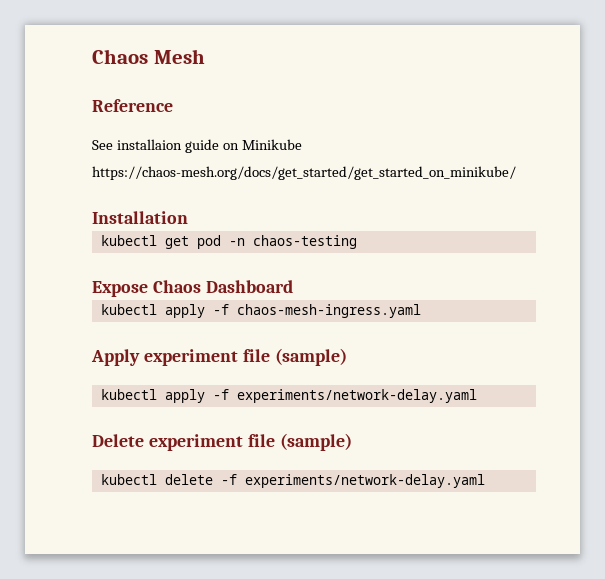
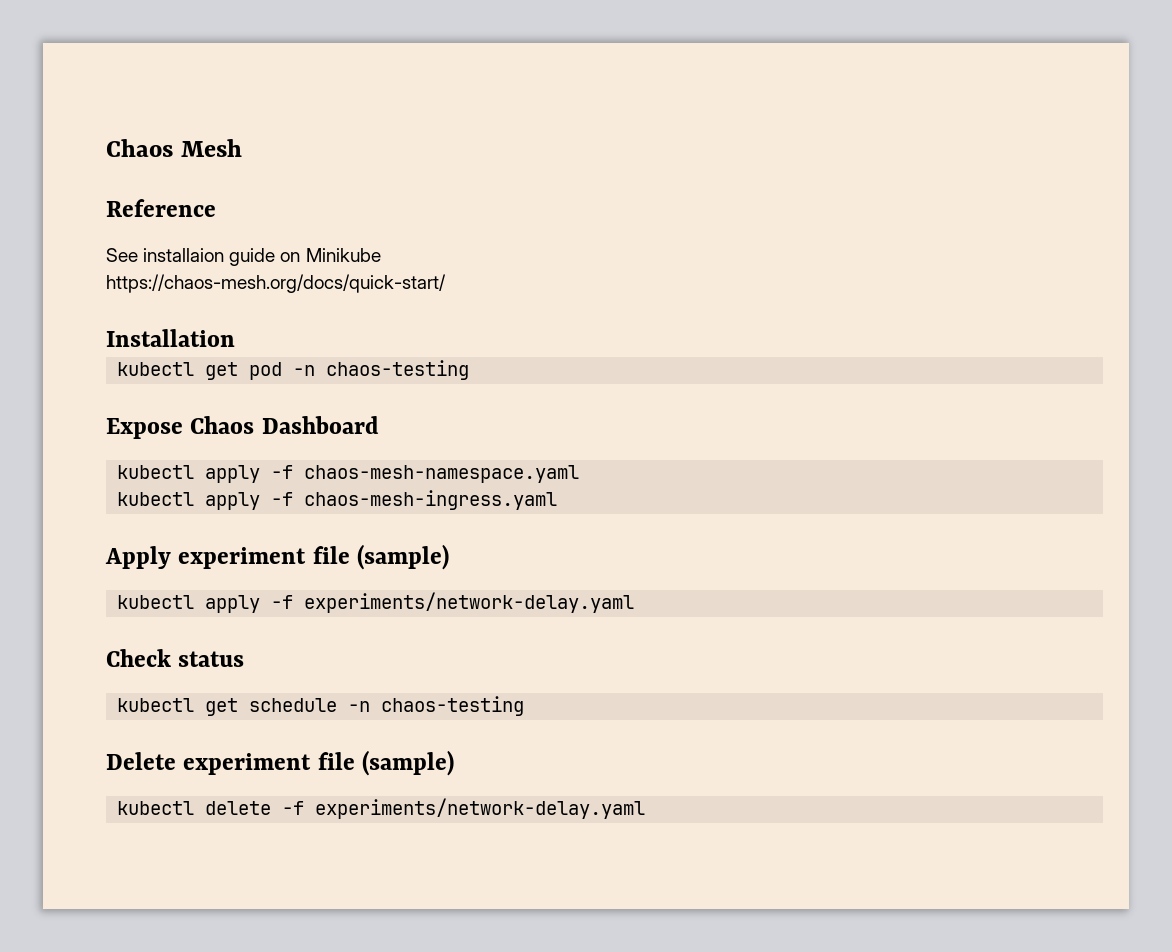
[92,166,516,180] https://chaos-mesh.org/docs/get_started/get_started_on_minikube/ -> [106,274,446,293] https://chaos-mesh.org/docs/quick-start/
(293, 286) none -> [117,465,580,483] // kubectl apply -f chaos-mesh-namespace.yaml
(477, 396) none -> [106,649,245,667] [117,696,525,716] // Check status // kubectl get schedule -n chaos-testing

